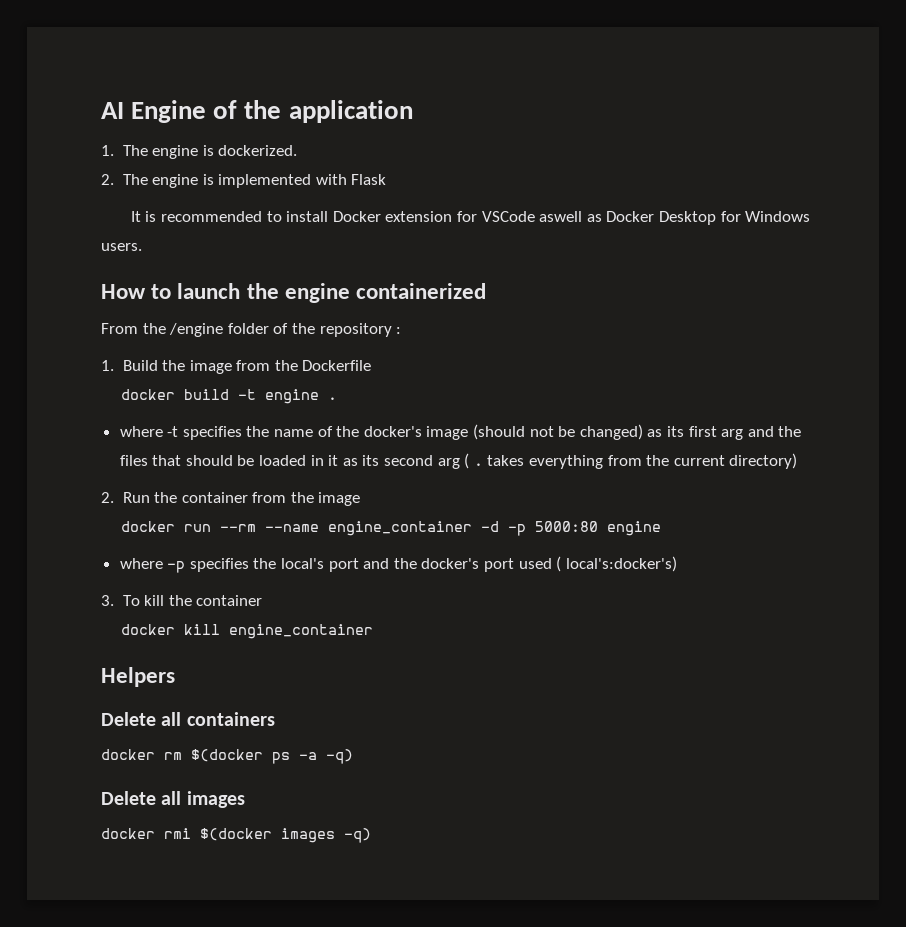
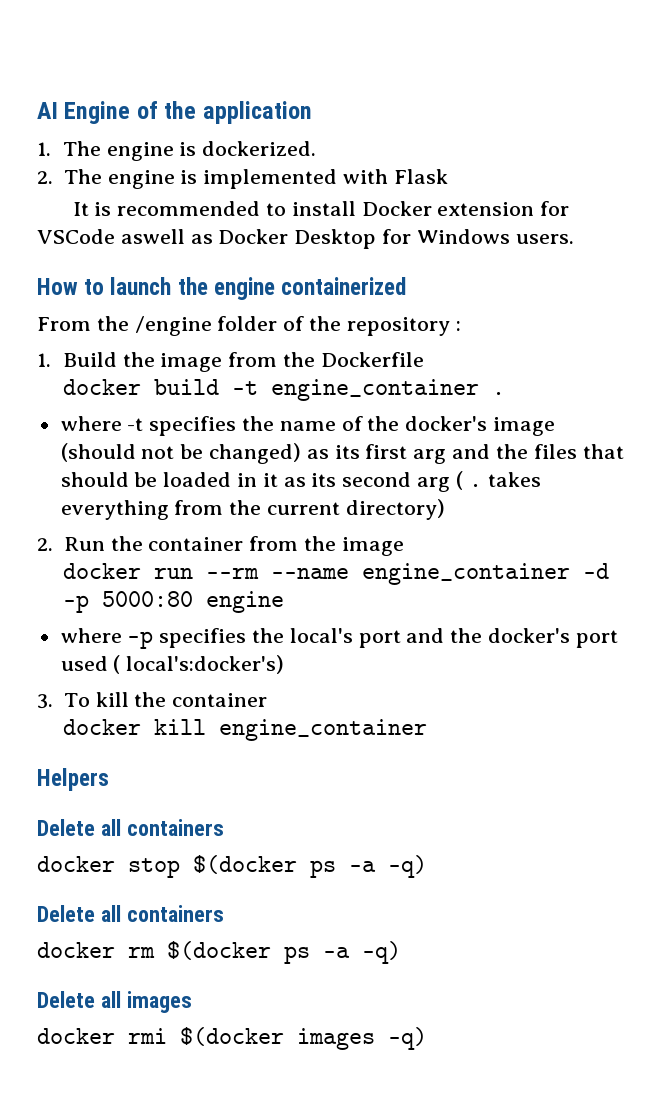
[265,389,320,404] engine -> [270,379,479,401] engine_container
(275, 719) none -> [37,855,427,878] [37,905,224,922] // docker stop $(docker ps -a -q) // Delete all containers

